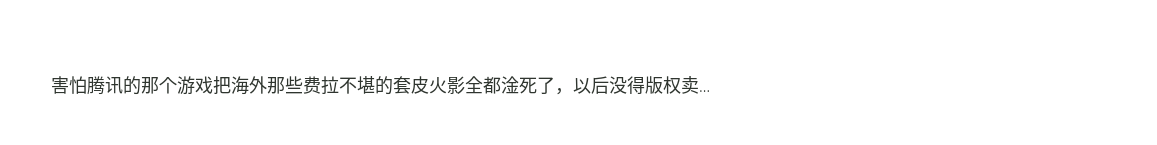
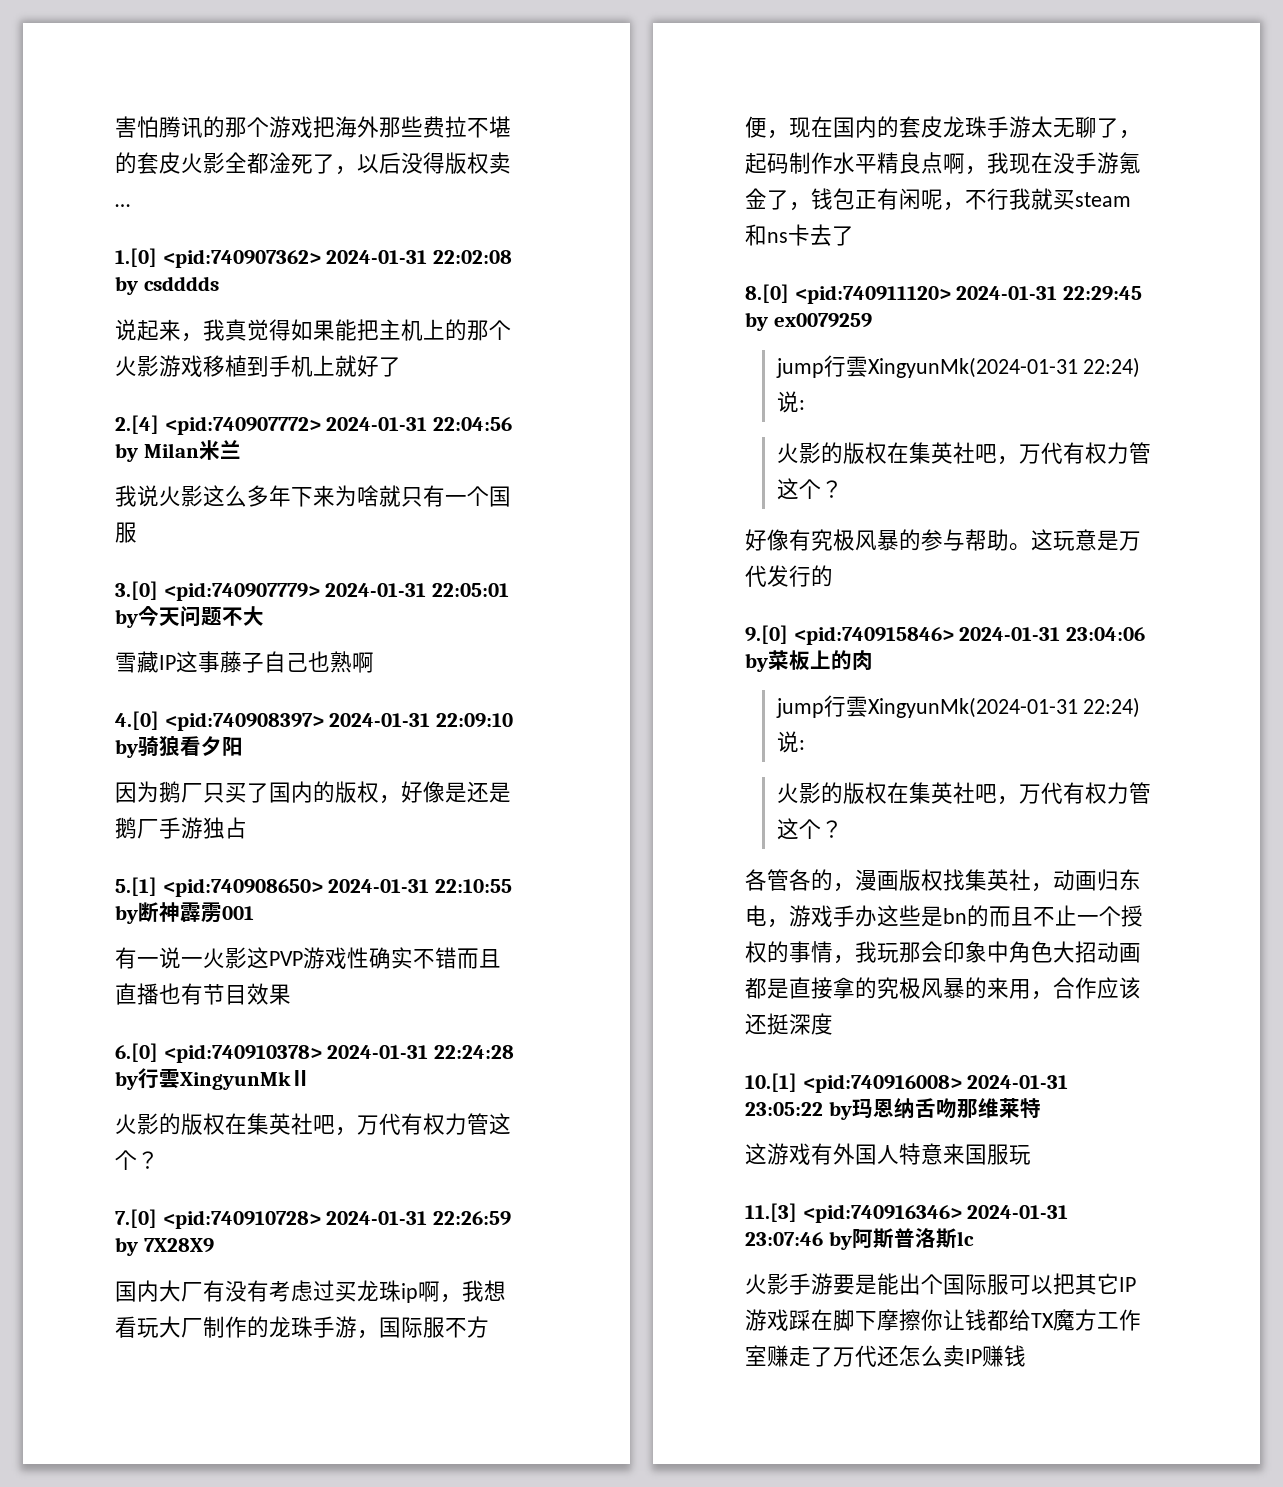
(710, 91) none -> [115,248,512,268] [115,276,219,295] [115,319,511,342] [115,355,401,377] [115,415,512,435] [115,440,241,462] [115,485,511,507] [115,522,137,543] [115,581,509,601] [115,606,264,628] [115,651,374,673] [115,711,513,731] [115,736,243,758] [115,781,511,804] [115,817,247,839] [115,877,512,897] [115,902,254,924] [115,947,501,969] [115,983,291,1005] [115,1043,514,1063] [115,1068,311,1090] [115,1113,511,1136] [115,1150,159,1170] [115,1209,511,1229] [115,1237,214,1256] [115,1280,506,1303] [115,1316,489,1339] [745,116,1141,139] [745,152,1141,175] [745,188,1131,211] [745,224,854,246] [745,284,1142,304] [745,312,872,331] [775,355,1141,378] [776,391,805,413] [776,442,1151,465] [776,478,843,500] [745,529,1141,551] [745,565,833,587] [745,625,1145,645] [745,650,873,672] [775,695,1141,718] [776,731,805,753] [776,782,1151,805] [776,818,843,840] [745,869,1141,892] [745,905,1143,928] [745,941,1141,964] [745,977,1141,1000] [745,1013,833,1035] [745,1073,1069,1093] [745,1098,1041,1120] [745,1143,1031,1165] [745,1203,1069,1223] [745,1228,974,1250] [745,1273,1136,1295] [745,1309,1141,1331] [745,1345,1026,1367] // 1.[0] <pid:740907362> 2024-01-31 22:02:08 by csdddds // 说起来，我真觉得如果能把主机上的那个火影游戏移植到手机上就好了 // 2.[4] <pid:740907772> 2024-01-31 22:04:56 by Milan米兰 // 我说火影这么多年下来为啥就只有一个国服 // 3.[0] <pid:740907779> 2024-01-31 22:05:01 by今天问题不大 // 雪藏IP这事藤子自己也熟啊 // 4.[0] <pid:740908397> 2024-01-31 22:09:10 by骑狼看夕阳 // 因为鹅厂只买了国内的版权，好像是还是鹅厂手游独占 // 5.[1] <pid:740908650> 2024-01-31 22:10:55 by断神霹雳001 // 有一说一火影这PVP游戏性确实不错而且直播也有节目效果 // 6.[0] <pid:740910378> 2024-01-31 22:24:28 by行雲XingyunMkⅡ // 火影的版权在集英社吧，万代有权力管这个？ // 7.[0] <pid:740910728> 2024-01-31 22:26:59 by 7X28X9 // 国内大厂有没有考虑过买龙珠ip啊，我想看玩大厂制作的龙珠手游，国际服不方便，现在国内的套皮龙珠手游太无聊了，起码制作水平精良点啊，我现在没手游氪金了，钱包正有闲呢，不行我就买steam和ns卡去了 // 8.[0] <pid:740911120> 2024-01-31 22:29:45 by ex0079259 // jump行雲XingyunMk(2024-01-31 22:24)说: // 火影的版权在集英社吧，万代有权力管这个？ // 好像有究极风暴的参与帮助。这玩意是万代发行的 // 9.[0] <pid:740915846> 2024-01-31 23:04:06 by菜板上的肉 // jump行雲XingyunMk(2024-01-31 22:24)说: // 火影的版权在集英社吧，万代有权力管这个？ // 各管各的，漫画版权找集英社，动画归东电，游戏手办这些是bn的而且不止一个授权的事情，我玩那会印象中角色大招动画都是直接拿的究极风暴的来用，合作应该还挺深度 // 10.[1] <pid:740916008> 2024-01-31 23:05:22 by玛恩纳舌吻那维莱特 // 这游戏有外国人特意来国服玩 // 11.[3] <pid:740916346> 2024-01-31 23:07:46 by阿斯普洛斯lc // 火影手游要是能出个国际服可以把其它IP游戏踩在脚下摩擦你让钱都给TX魔方工作室赚走了万代还怎么卖IP赚钱

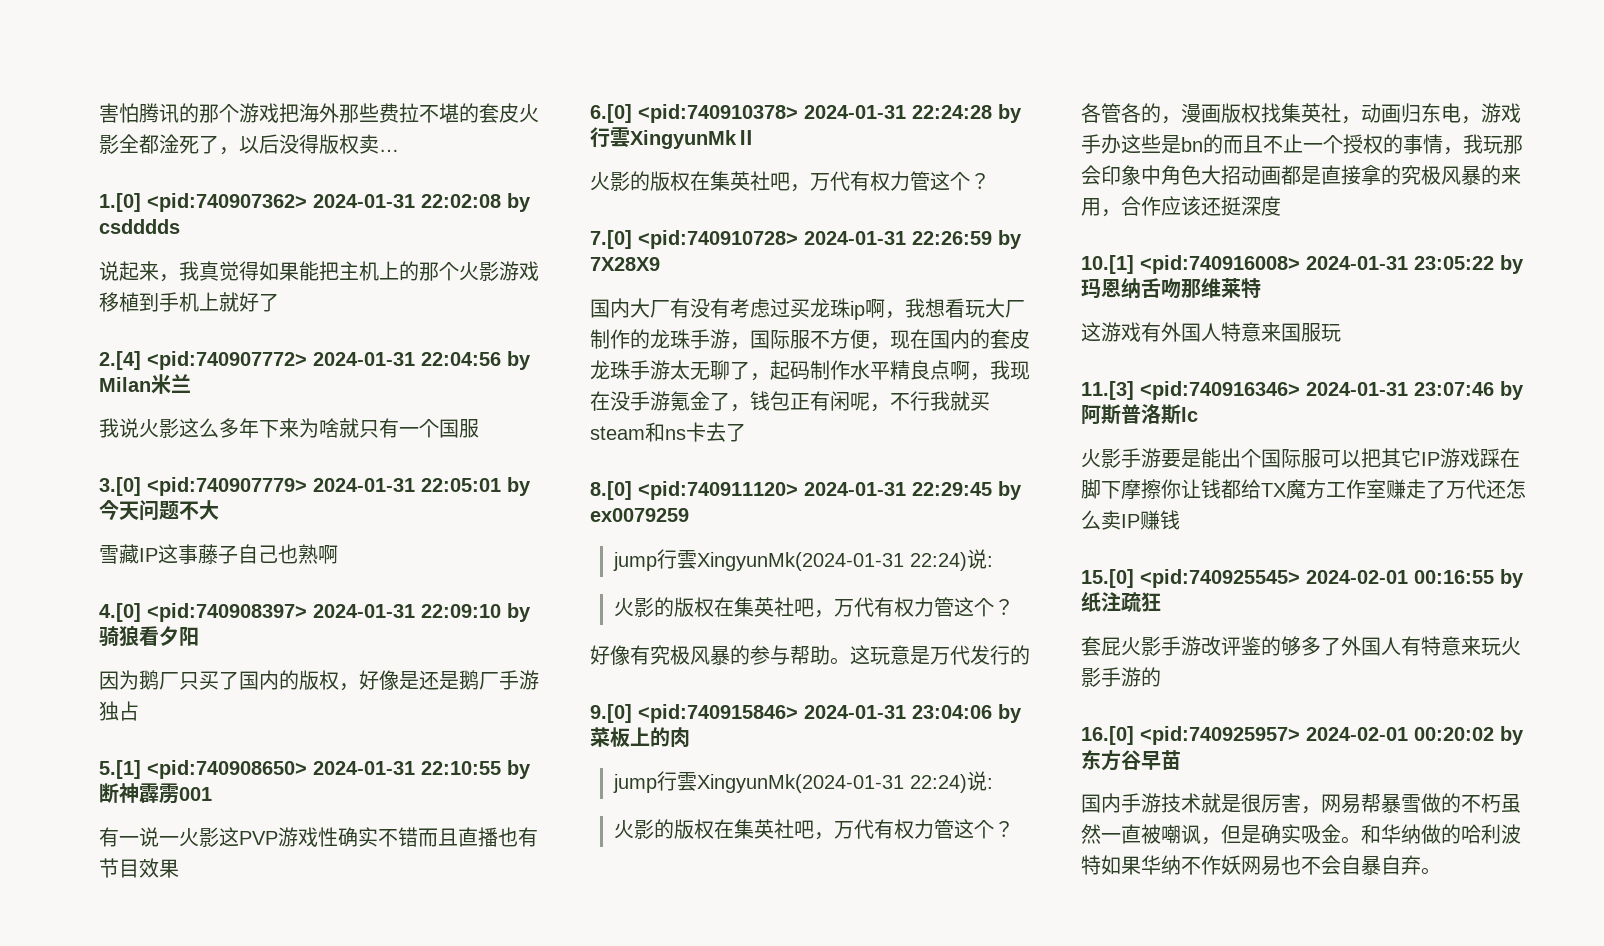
(1026, 1356) none -> [1081,569,1524,588] [1081,592,1161,613] [1081,636,1521,656] [1081,667,1161,687] [1081,726,1524,745] [1081,749,1181,771] [1081,793,1521,814] [1081,824,1521,845] [1081,855,1441,876] // 15.[0] <pid:740925545> 2024-02-01 00:16:55 by纸注疏狂 // 套屁火影手游改评鉴的够多了外国人有特意来玩火影手游的 // 16.[0] <pid:740925957> 2024-02-01 00:20:02 by东方谷早苗 // 国内手游技术就是很厉害，网易帮暴雪做的不朽虽然一直被嘲讽，但是确实吸金。和华纳做的哈利波特如果华纳不作妖网易也不会自暴自弃。

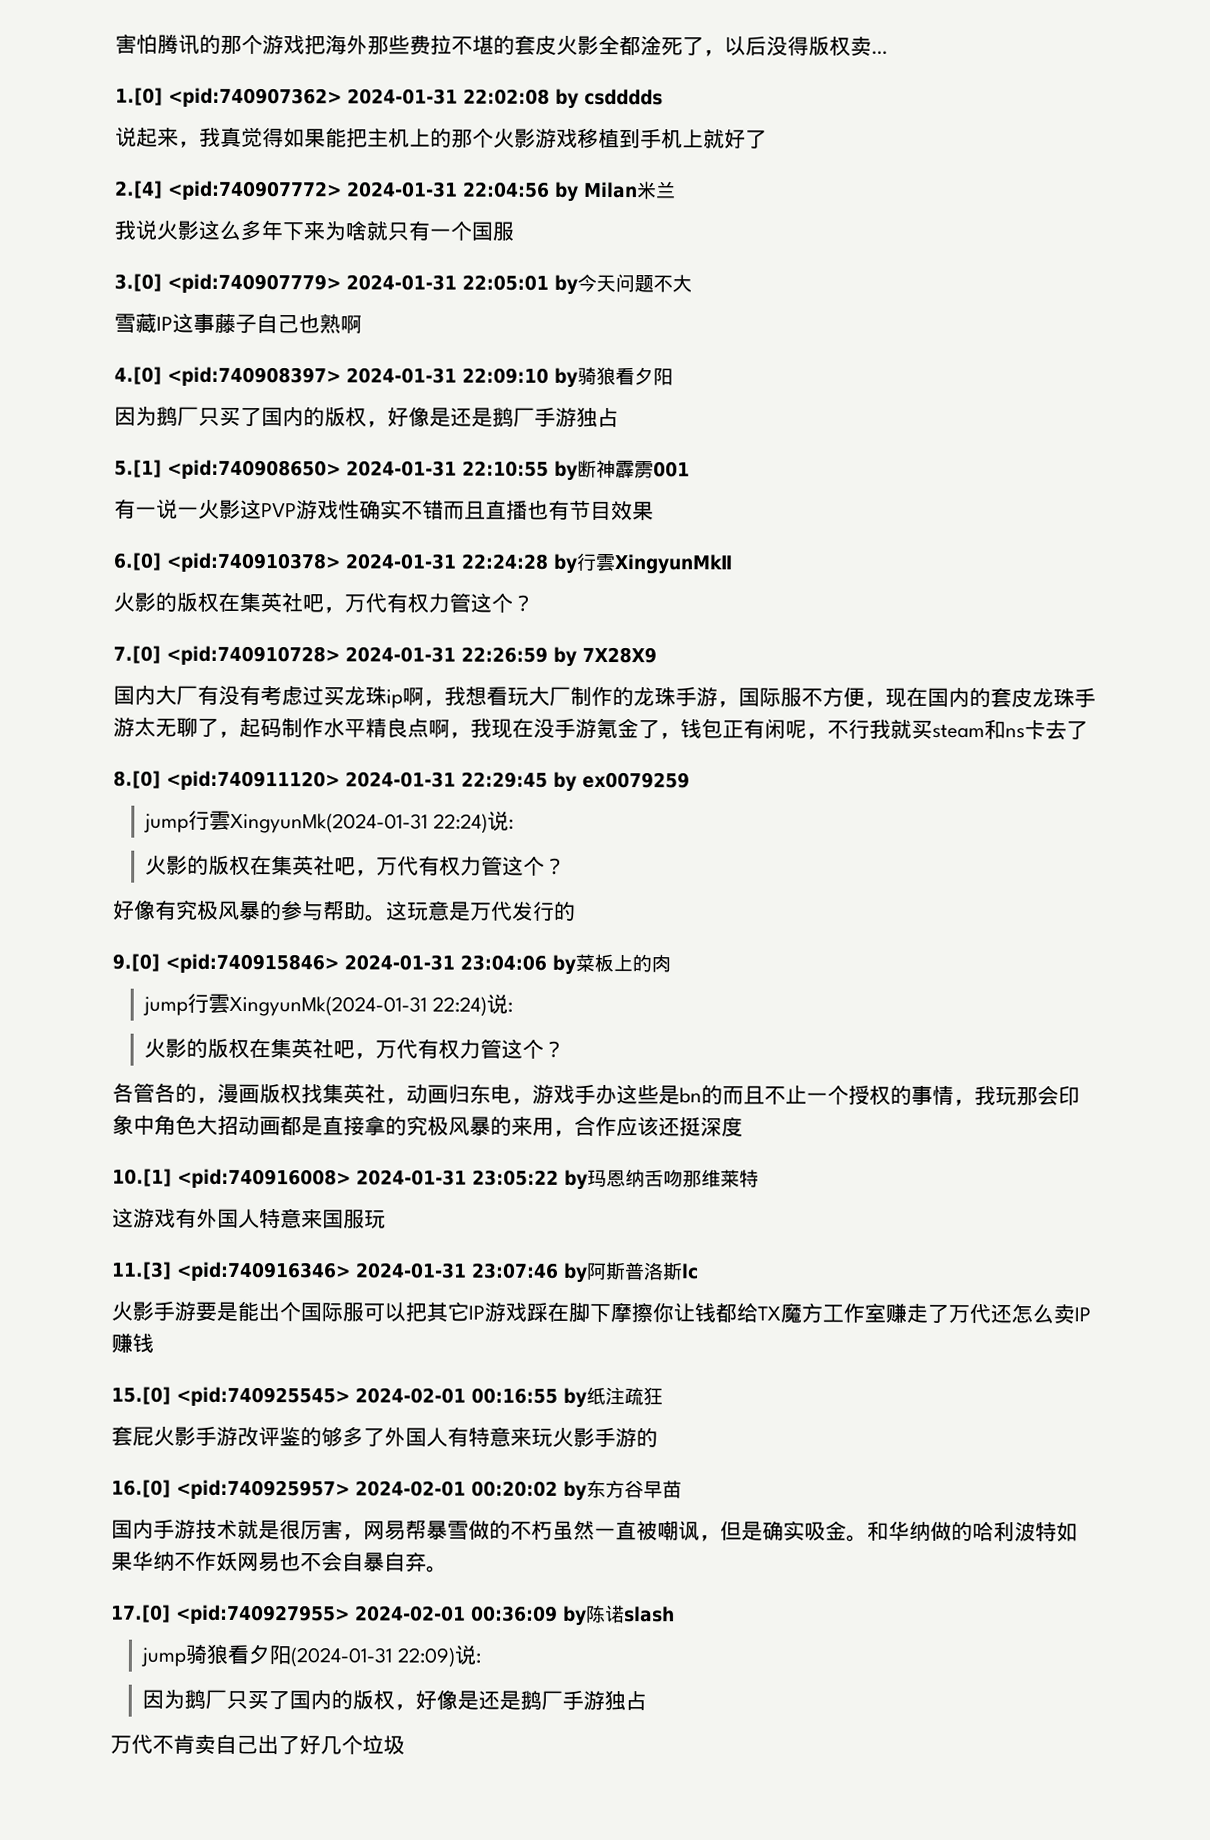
(1441, 871) none -> [111,1604,675,1626] [140,1643,481,1668] [142,1689,648,1711] [110,1733,405,1755] // 17.[0] <pid:740927955> 2024-02-01 00:36:09 by陈诺slash // jump骑狼看夕阳(2024-01-31 22:09)说: // 因为鹅厂只买了国内的版权，好像是还是鹅厂手游独占 // 万代不肯卖自己出了好几个垃圾

